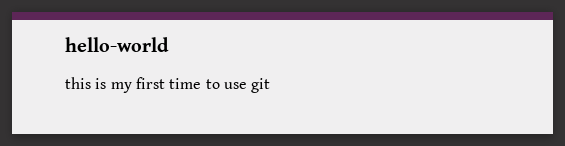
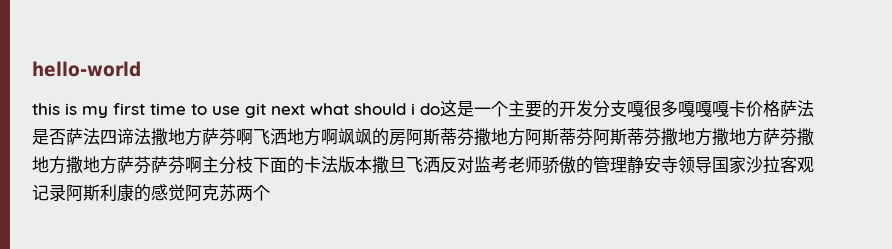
(271, 85) none -> [271,100,814,118] [32,128,814,146] [32,156,814,174] [32,184,270,202] next what should i do这是一个主要的开发分支嘎很多嘎嘎嘎卡价格萨法是否萨法四谛法撒地方萨芬啊飞洒地方啊飒飒的房阿斯蒂芬撒地方阿斯蒂芬阿斯蒂芬撒地方撒地方萨芬撒地方撒地方萨芬萨芬啊主分枝下面的卡法版本撒旦飞洒反对监考老师骄傲的管理静安寺领导国家沙拉客观记录阿斯利康的感觉阿克苏两个

